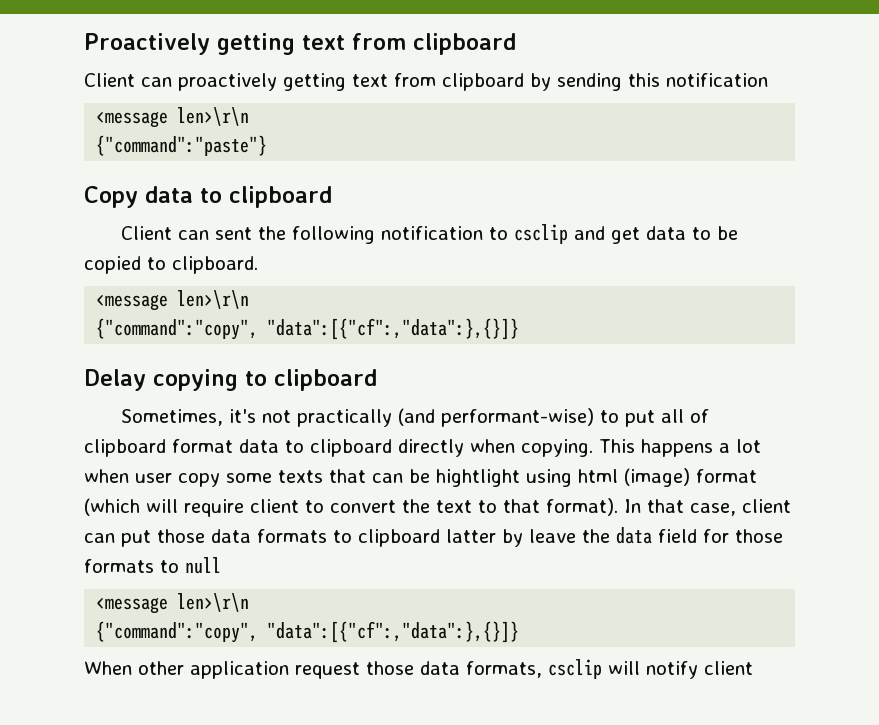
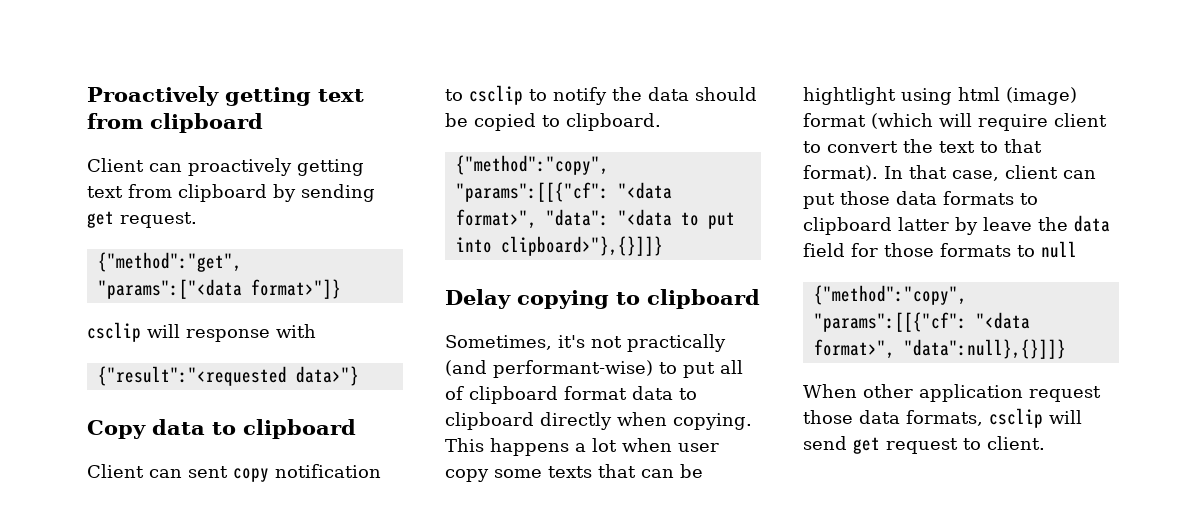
[628,73,768,87] [96,107,250,128] [96,135,268,156] this notification // <message len>\r\n // {"command":"paste"} -> [87,211,197,228] [97,252,242,272] [97,279,341,299] [87,322,316,342] [97,366,359,386] get request. // {"method":"get", "params":["<data format>"]} // csclip will response with // {"result":"<requested data>"}
[258,226,376,244] the following -> [233,468,269,482] copy
[574,226,712,244] and get data to -> [529,87,757,105] to notify the data should
[96,290,250,311] [96,318,520,340] <message len>\r\n // {"command":"copy", "data":[{"cf":,"data":},{}]} -> [455,155,609,175] [455,182,672,202] [455,209,735,229] [455,236,663,256] {"method":"copy", "params":[[{"cf": "<data format>", "data": "<data to put into clipboard>"},{}]]}
[96,593,250,614] [96,621,520,643] <message len>\r\n // {"command":"copy", "data":[{"cf":,"data":},{}]} -> [813,285,967,305] [813,312,1030,332] [813,339,1066,359] {"method":"copy", "params":[[{"cf": "<data format>", "data":null},{}]]}
[646,661,753,679] notify client -> [803,436,1045,454] send get request to client.

